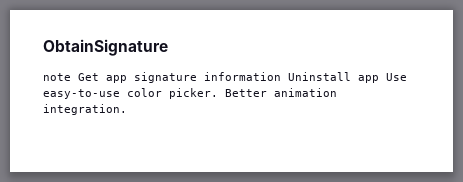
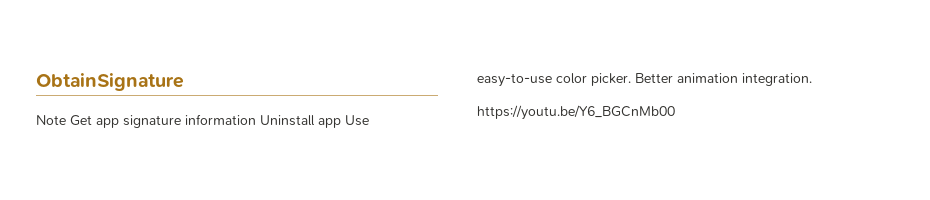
[43,73,71,81] note -> [36,115,66,125] Note
(127, 109) none -> [477,105,675,120] // https://youtu.be/Y6_BGCnMb00

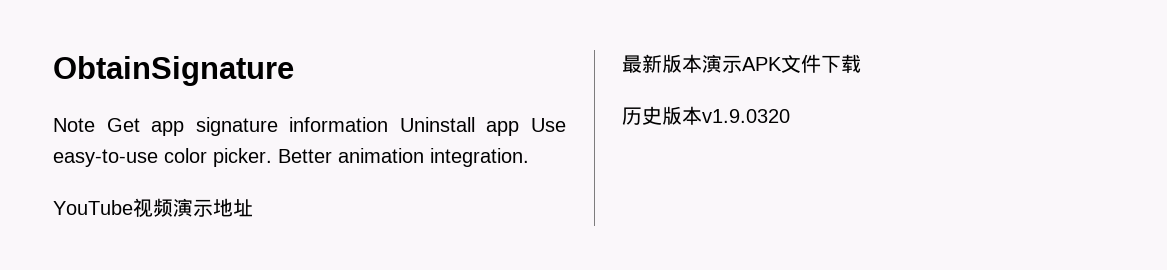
[477,105,675,120] https://youtu.be/Y6_BGCnMb00 -> [53,198,253,218] [622,54,861,73] [622,106,790,125] YouTube视频演示地址 // 最新版本演示APK文件下载 // 历史版本v1.9.0320

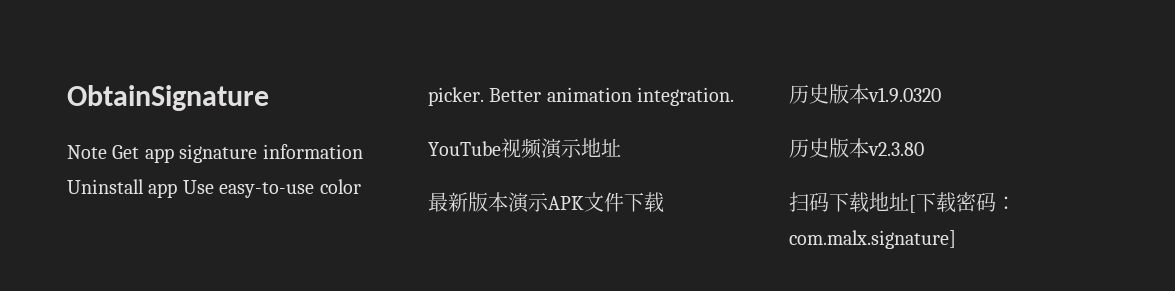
(790, 116) none -> [789,138,924,158] [789,192,1016,213] [789,230,956,249] // 历史版本v2.3.80 // 扫码下载地址[下载密码：com.malx.signature]

